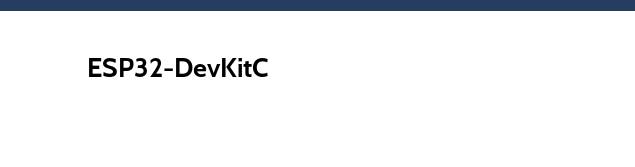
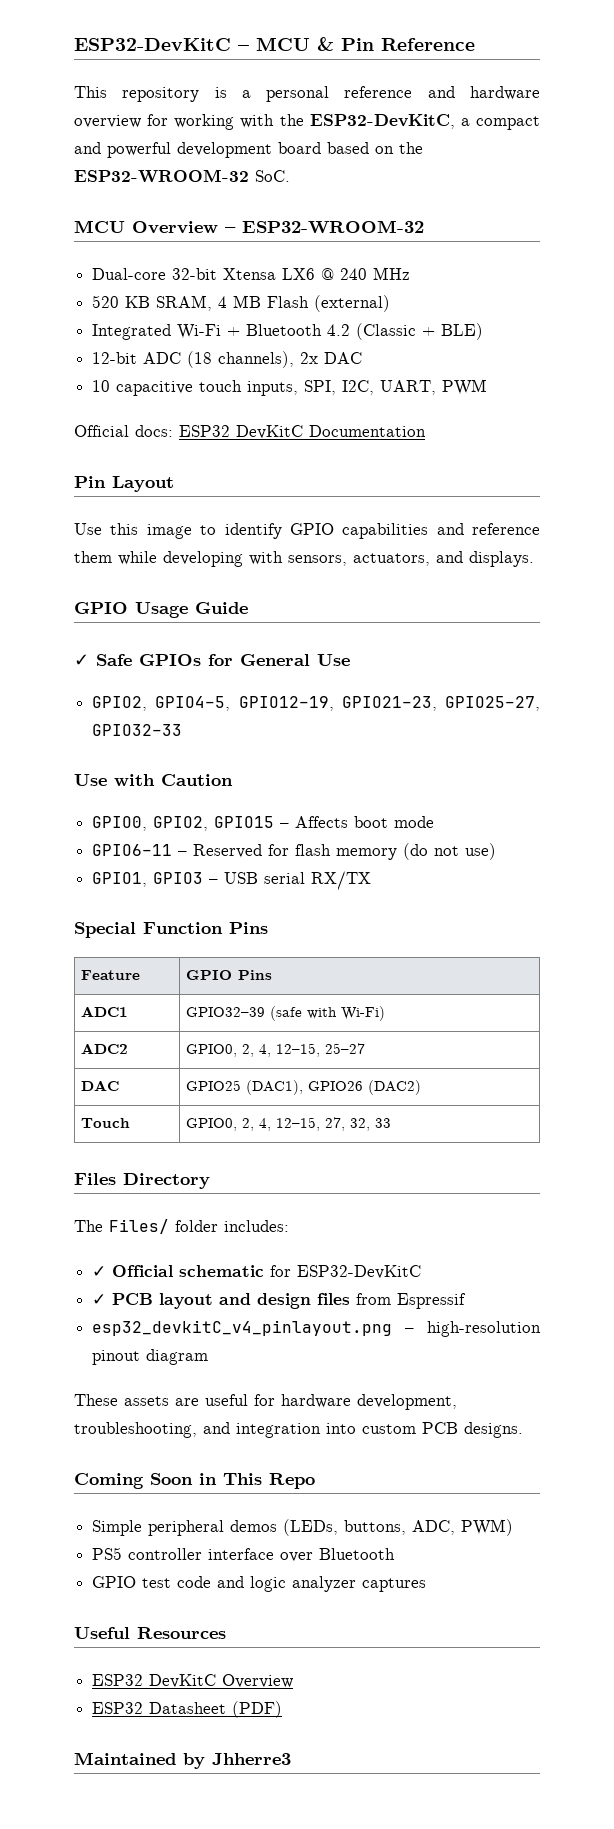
[87,58,268,77] ESP32-DevKitC -> [74,37,475,51] [74,86,540,102] [74,114,540,130] [74,142,423,158] [74,169,290,183] [74,220,424,234] [92,267,411,280] [92,295,391,312] [92,323,484,340] [92,351,363,368] [92,379,488,396] [74,425,426,439] [74,476,174,492] [74,523,540,539] [74,551,534,567] [74,602,248,618] [74,654,350,666] [92,696,540,711] [92,724,183,736] [74,774,233,786] [92,816,435,831] [92,843,497,860] [92,871,372,890] [74,922,268,938] [80,970,140,980] [185,970,272,980] [80,1006,128,1017] [185,1006,385,1021] [80,1043,128,1054] [185,1043,365,1057] [80,1080,119,1091] [185,1080,421,1095] [80,1118,130,1128] [185,1117,391,1131] [74,1173,210,1189] [74,1219,289,1234] [92,1265,422,1279] [92,1293,467,1309] [92,1320,541,1337] [92,1349,209,1365] [74,1394,457,1410] [74,1422,523,1438] [74,1473,315,1489] [92,1519,514,1536] [92,1547,396,1562] [92,1576,427,1592] [74,1627,226,1639] [92,1674,294,1688] [92,1701,283,1718] [74,1752,291,1769] ESP32-DevKitC – MCU & Pin Reference // This repository is a personal reference and hardware overview for working with the ESP32-DevKitC, a compact and powerful development board based on the ESP32-WROOM-32 SoC. // MCU Overview – ESP32-WROOM-32 // Dual-core 32-bit Xtensa LX6 @ 240 MHz // 520 KB SRAM, 4 MB Flash (external) // Integrated Wi-Fi + Bluetooth 4.2 (Classic + BLE) // 12-bit ADC (18 channels), 2x DAC // 10 capacitive touch inputs, SPI, I2C, UART, PWM // Official docs: ESP32 DevKitC Documentation // Pin Layout // Use this image to identify GPIO capabilities and reference them while developing with sensors, actuators, and displays. // GPIO Usage Guide // ✓ Safe GPIOs for General Use // GPIO2, GPIO4–5, GPIO12–19, GPIO21–23, GPIO25–27, GPIO32–33 // Use with Caution // GPIO0, GPIO2, GPIO15 – Affects boot mode // GPIO6–11 – Reserved for flash memory (do not use) // GPIO1, GPIO3 – USB serial RX/TX // Special Function Pins // Feature | GPIO Pins // ADC1 | GPIO32–39 (safe with Wi-Fi) // ADC2 | GPIO0, 2, 4, 12–15, 25–27 // DAC | GPIO25 (DAC1), GPIO26 (DAC2) // Touch | GPIO0, 2, 4, 12–15, 27, 32, 33 // Files Directory // The Files/ folder includes: // ✓ Official schematic for ESP32-DevKitC // ✓ PCB layout and design files from Espressif // esp32_devkitC_v4_pinlayout.png – high-resolution pinout diagram // These assets are useful for hardware development, troubleshooting, and integration into custom PCB designs. // Coming Soon in This Repo // Simple peripheral demos (LEDs, buttons, ADC, PWM) // PS5 controller interface over Bluetooth // GPIO test code and logic analyzer captures // Useful Resources // ESP32 DevKitC Overview // ESP32 Datasheet (PDF) // Maintained by Jhherre3

